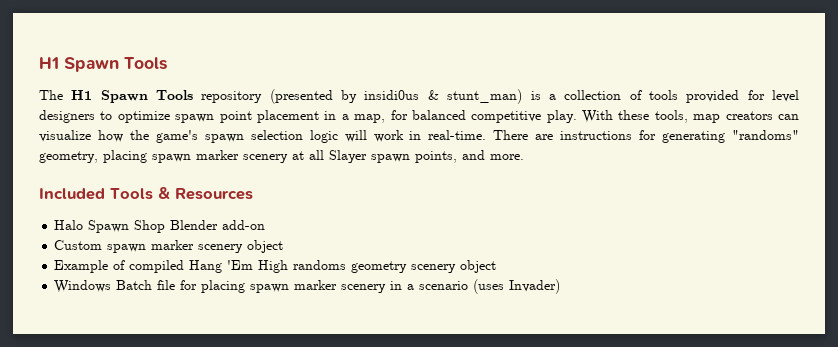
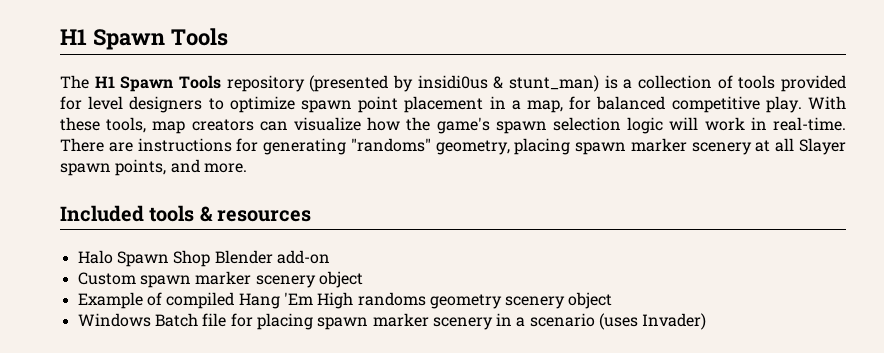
[110,187,253,200] Tools & Resources -> [149,205,312,222] tools & resources

